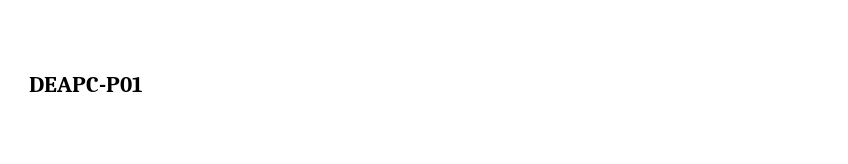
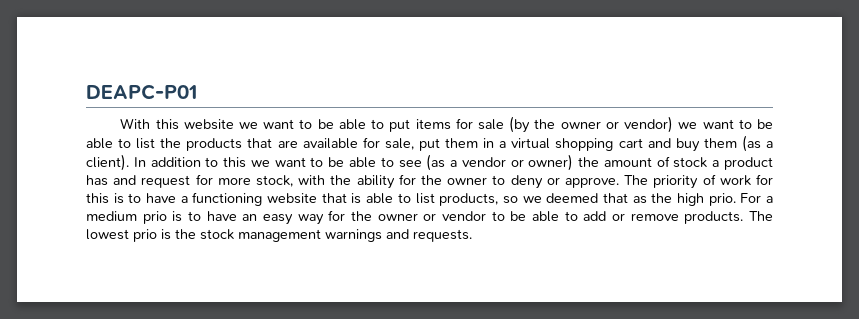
(143, 84) none -> [120,116,773,133] [86,135,773,152] [86,154,773,171] [86,174,774,189] [86,192,773,206] [86,210,773,225] [86,229,472,242] // With this website we want to be able to put items for sale (by the owner or vendor) we want to be able to list the products that are available for sale, put them in a virtual shopping cart and buy them (as a client). In addition to this we want to be able to see (as a vendor or owner) the amount of stock a product has and request for more stock, with the ability for the owner to deny or approve. The priority of work for this is to have a functioning website that is able to list products, so we deemed that as the high prio. For a medium prio is to have an easy way for the owner or vendor to be able to add or remove products. The lowest prio is the stock management warnings and requests.

